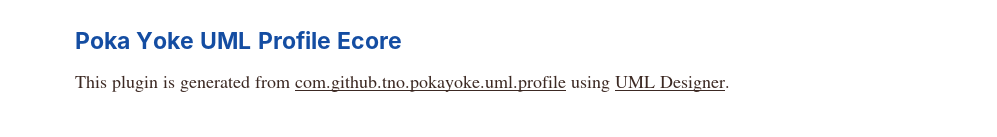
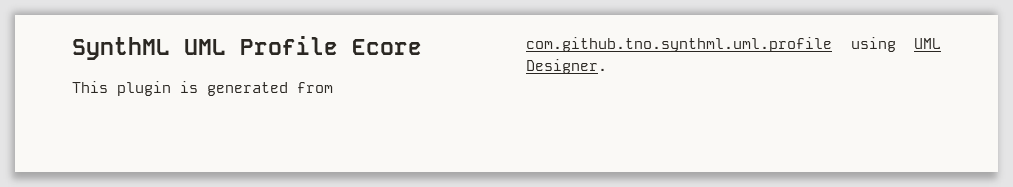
[75,32,195,49] Poka Yoke -> [72,37,170,60] SynthML
[295,75,566,92] com.github.tno.pokayoke.uml.profile -> [526,37,832,52] com.github.tno.synthml.uml.profile

